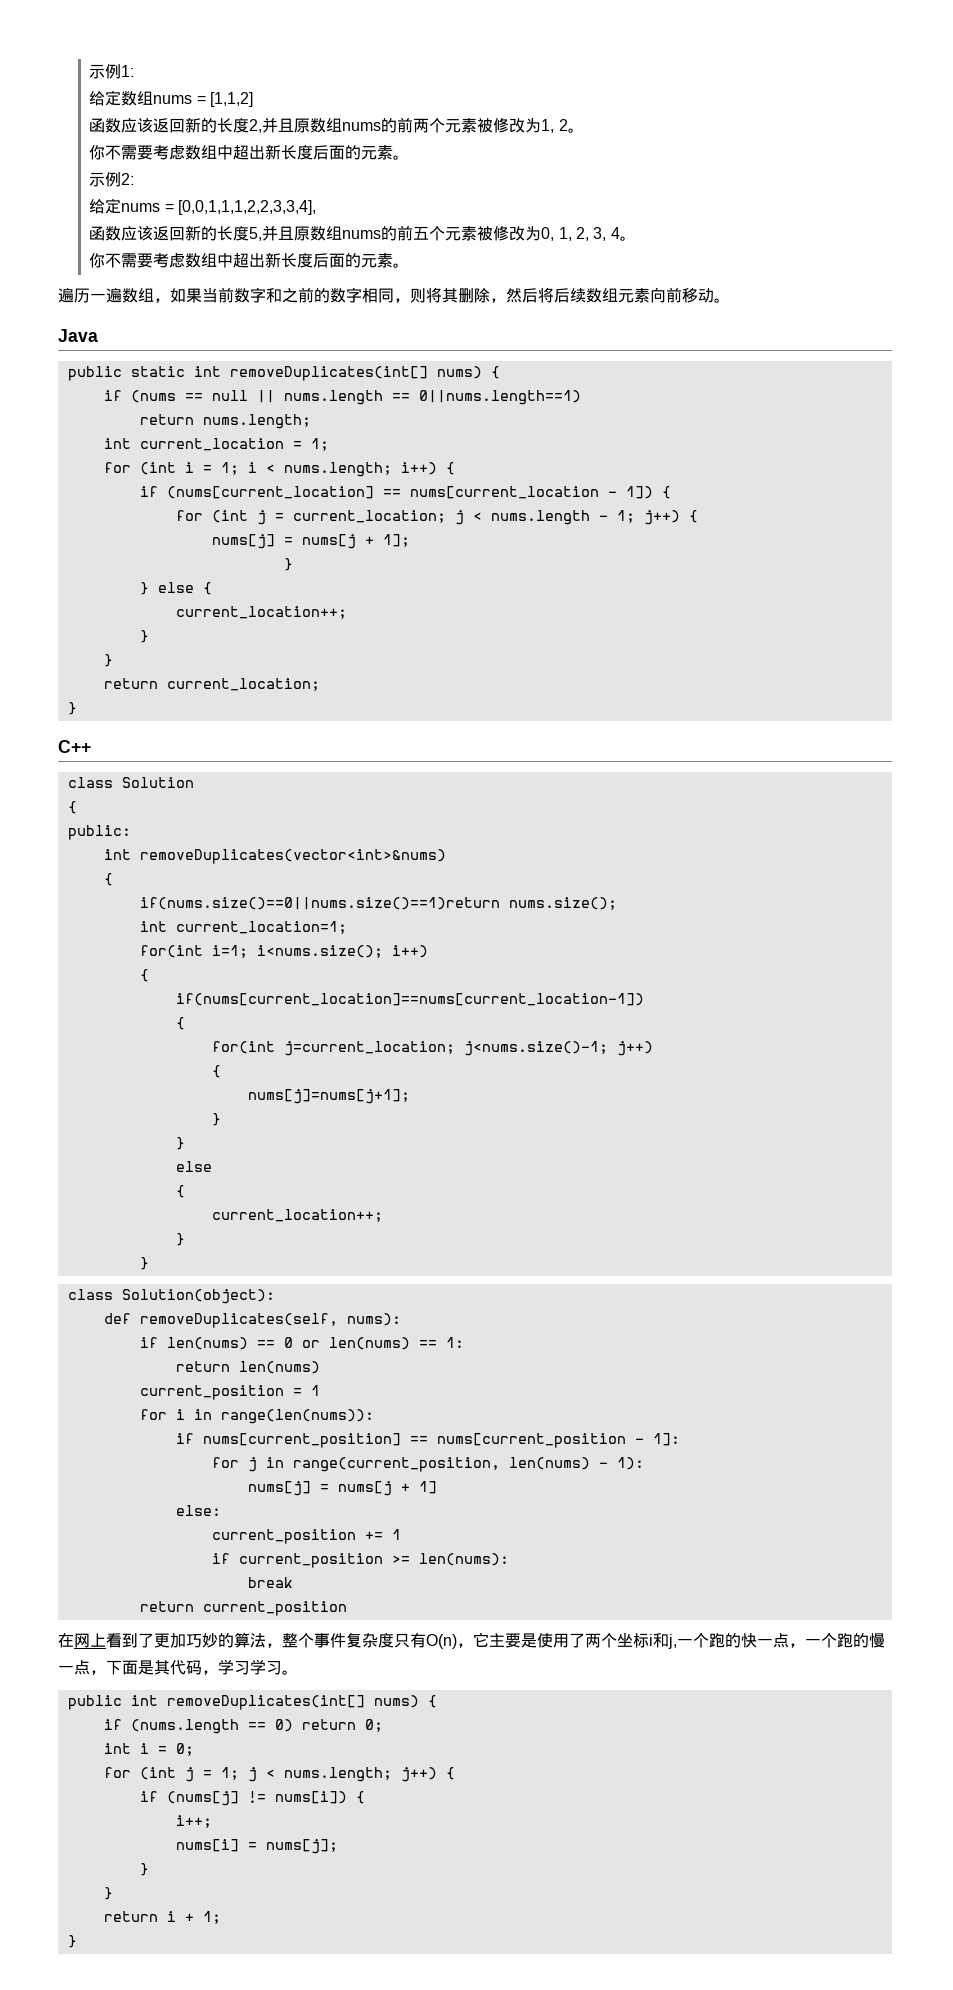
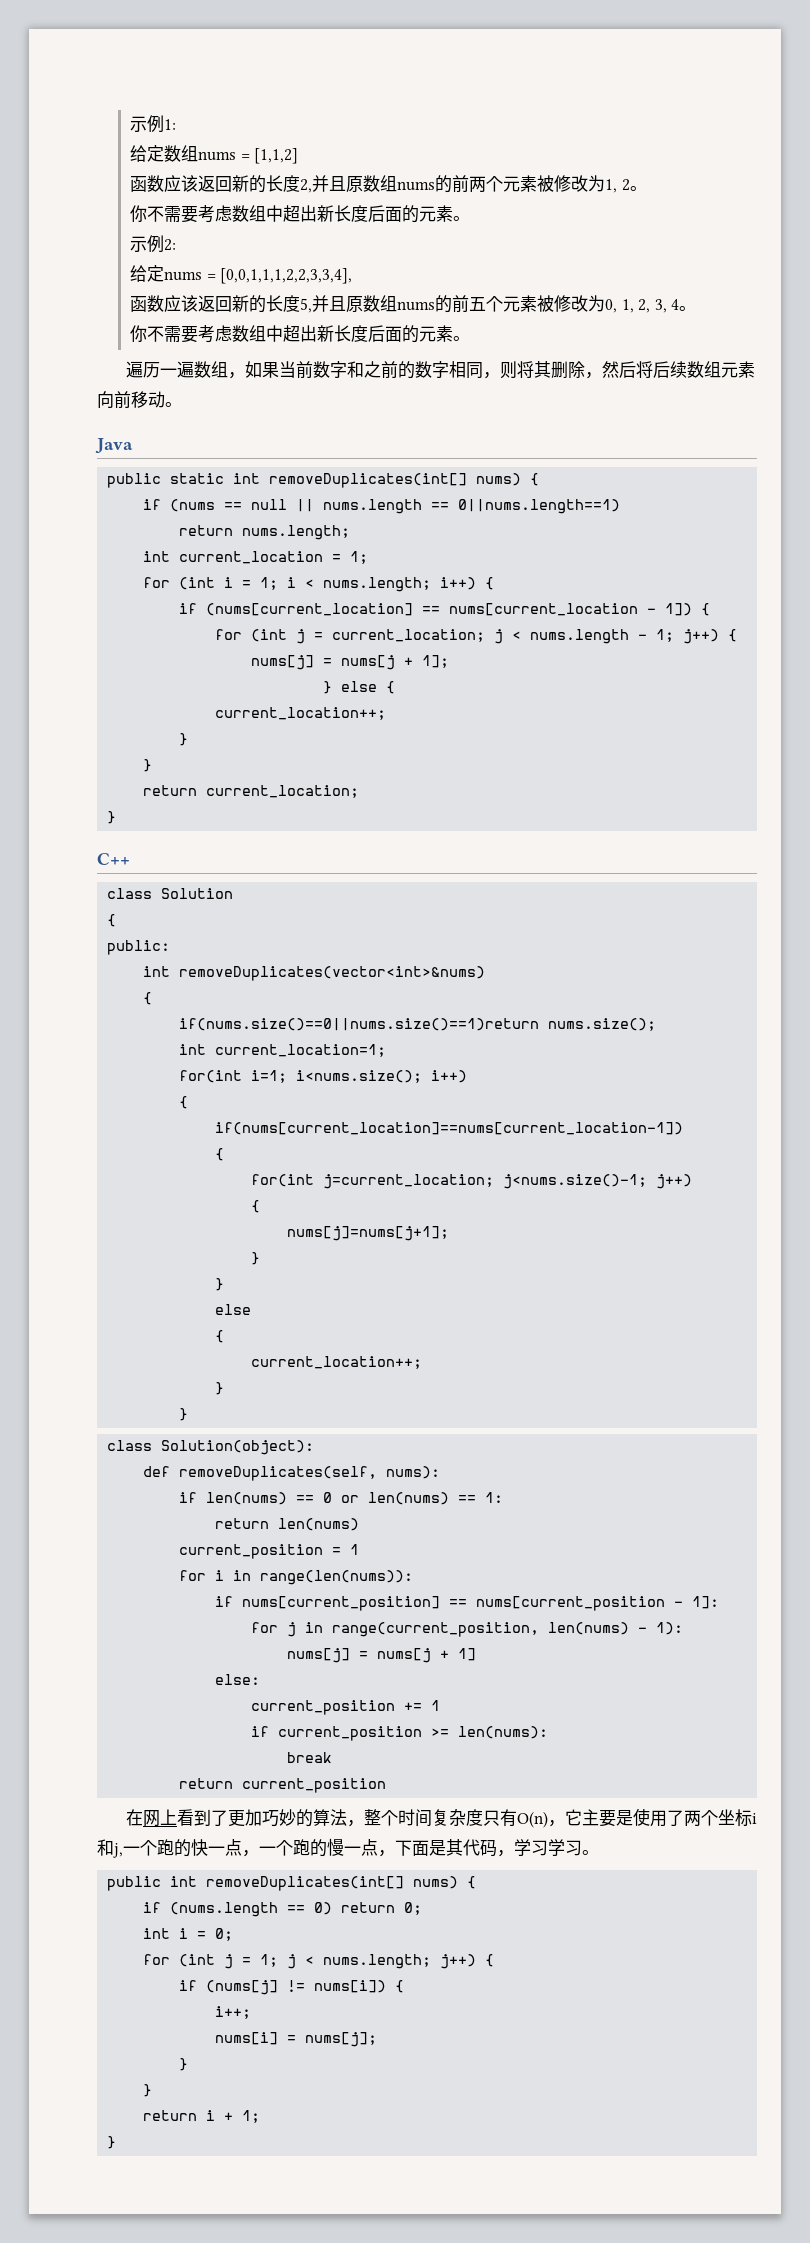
[139,582,149,595] // } -> (333, 687) none
[314,1633,346,1648] 事件 -> [397,1809,432,1827] 时间

